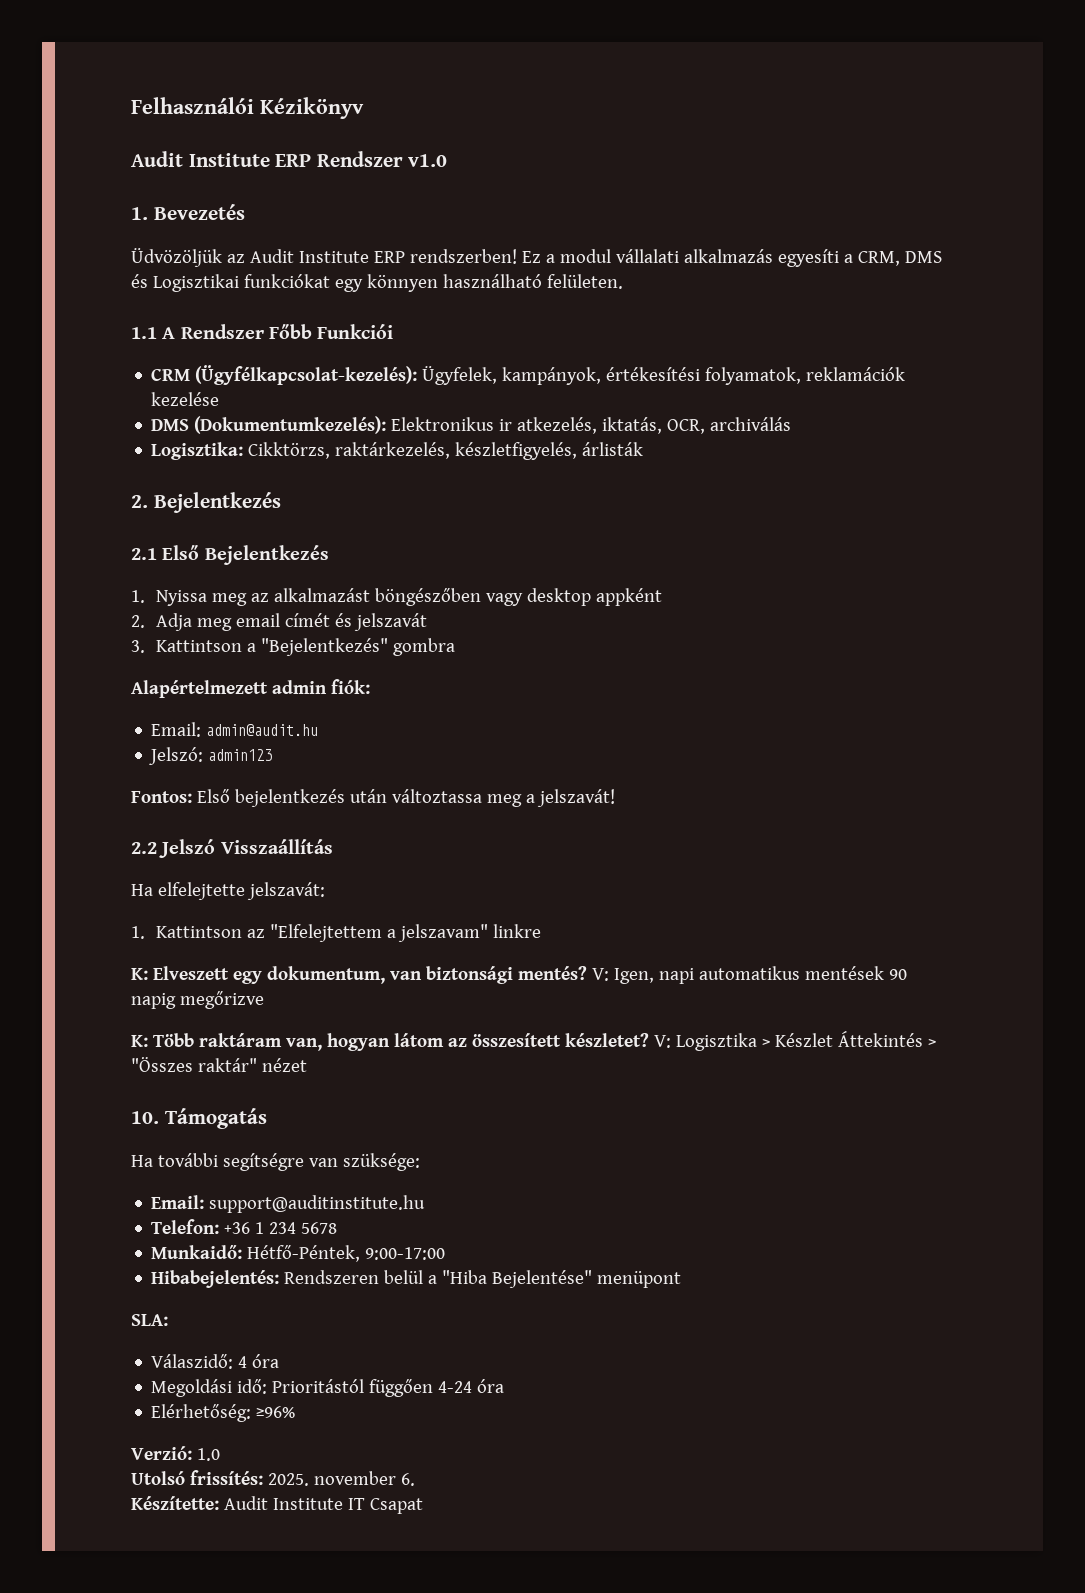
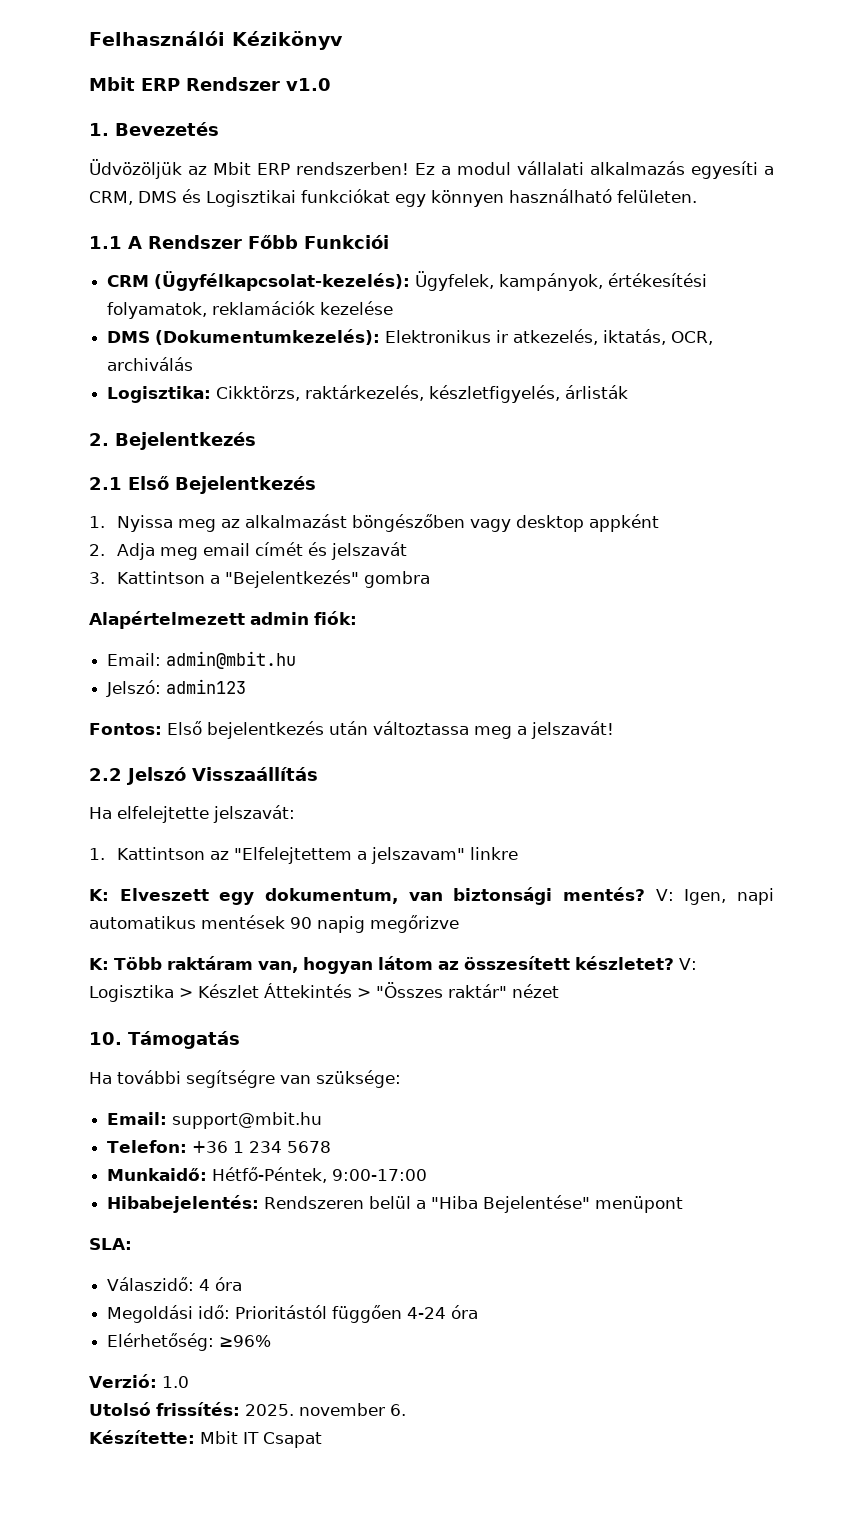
[131,151,270,167] Audit Institute -> [89,77,135,91] Mbit
[249,249,369,263] Audit Institute -> [213,162,251,175] Mbit
[206,724,319,736] admin@audit.hu -> [166,651,297,669] admin@mbit.hu
[209,1195,426,1213] support@auditinstitute.hu -> [172,1112,323,1129] support@mbit.hu
[223,1496,343,1510] Audit Institute -> [200,1431,238,1444] Mbit

